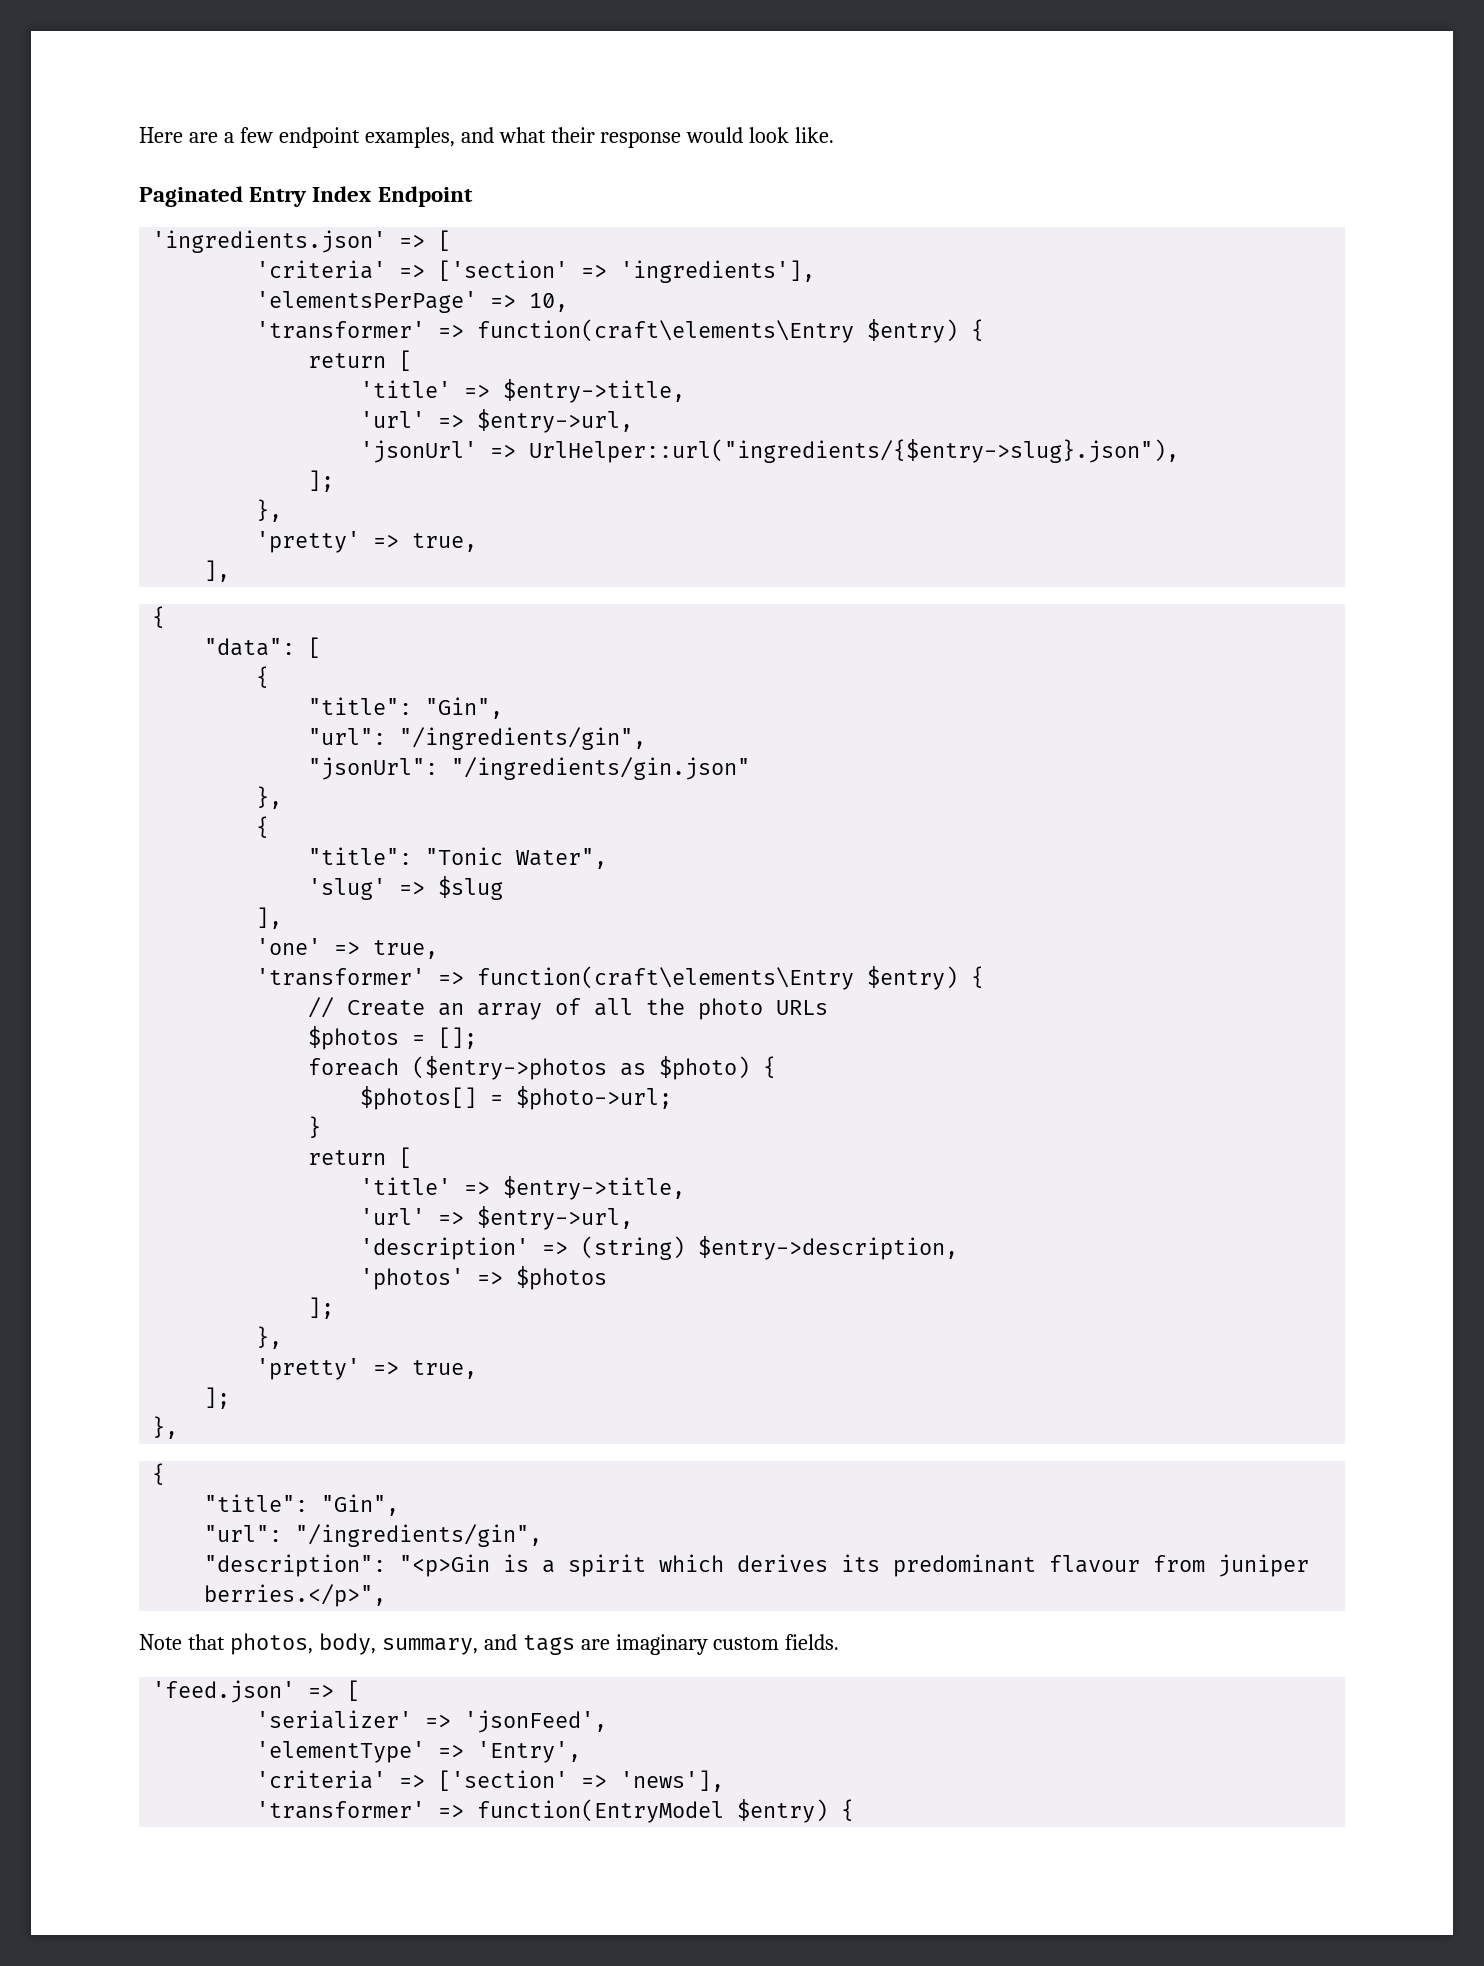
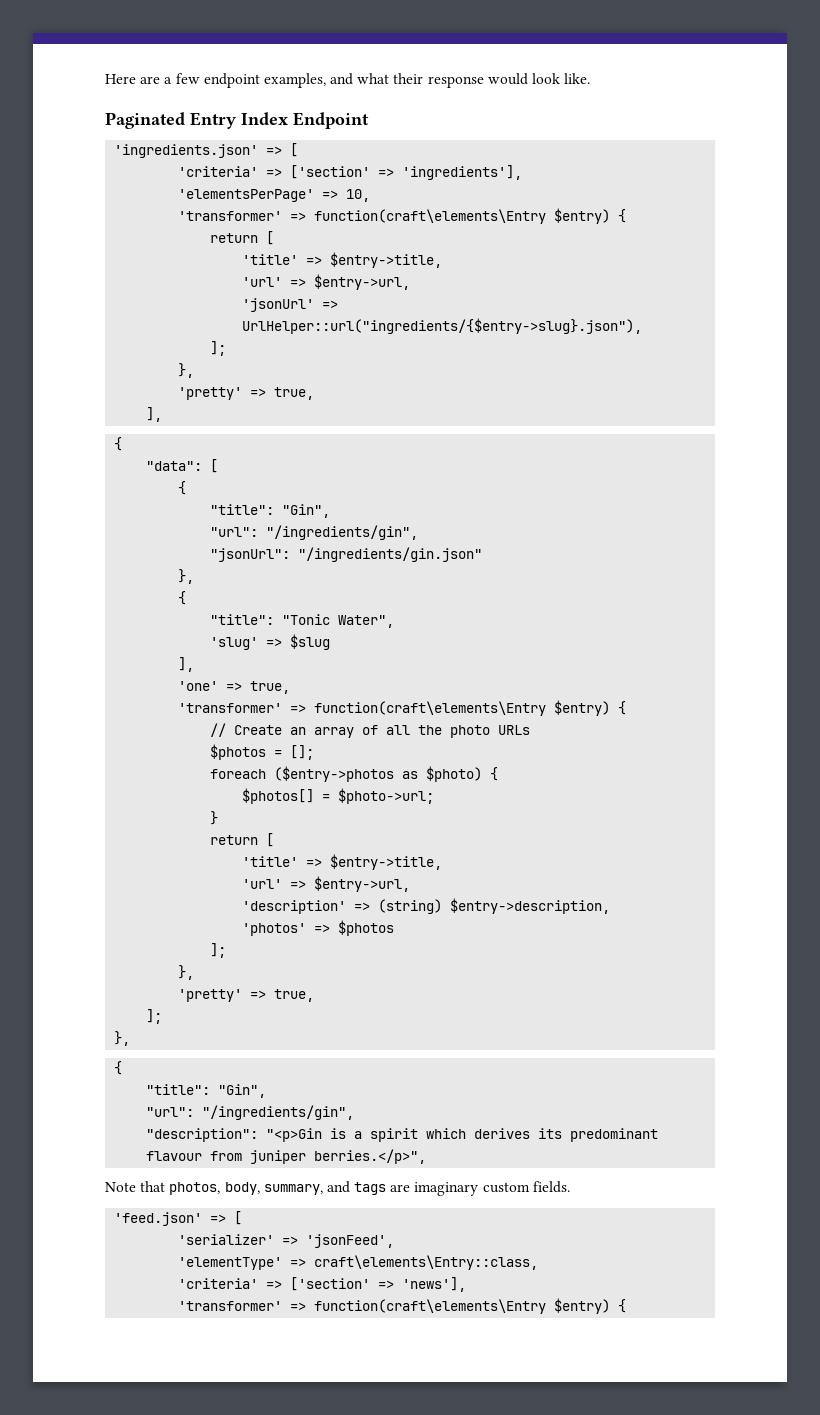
[477,1741,582,1763] 'Entry', -> [314,1255,539,1270] craft\elements\Entry::class,
[477,1799,725,1823] function(EntryModel -> [314,1299,547,1314] function(craft\elements\Entry

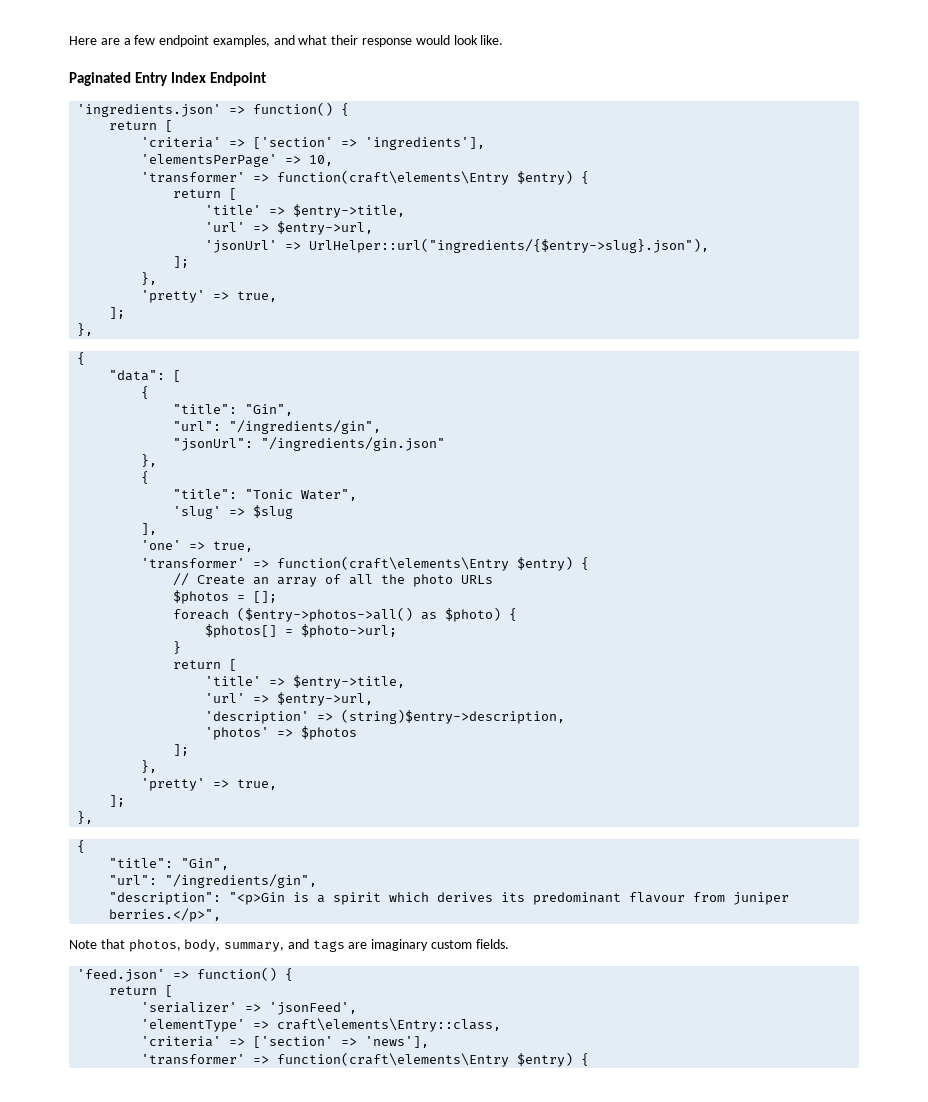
(283, 150) none -> [253,102,350,116] [109,121,158,130] function() { // return
[146,407,163,422] ], -> [109,307,126,319] [77,323,94,336] ]; // },
[274,766,395,782] ($entry->photos -> [237,607,414,622] ($entry->photos->all()
[378,898,611,914] (string) $entry->description, -> [341,709,566,724] (string)$entry->description,
(227, 1218) none -> [197,967,294,981] [109,986,158,995] function() { // return

